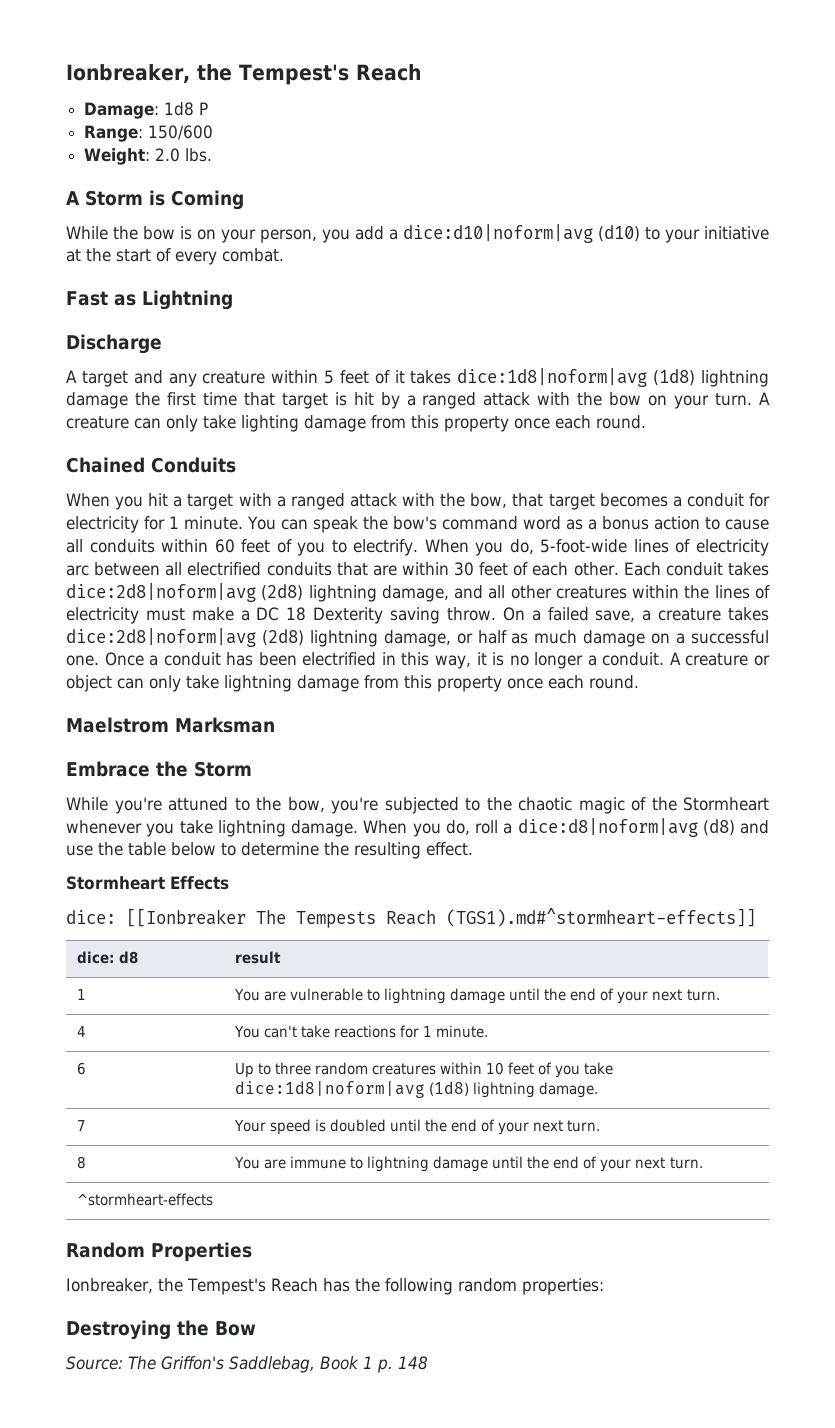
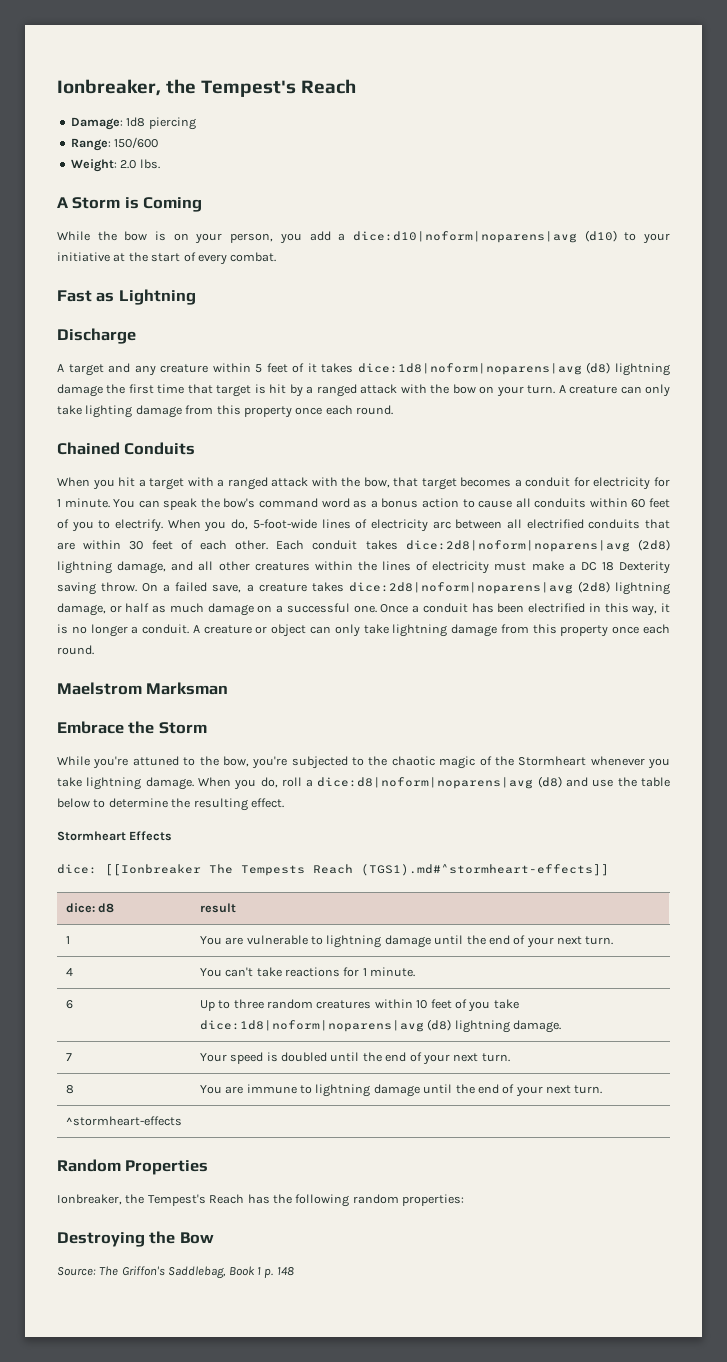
[199,102,209,115] P -> [148,117,196,130] piercing
[403,224,593,243] dice:d10|noform|avg -> [352,231,577,243] dice:d10|noform|noparens|avg
[457,368,696,387] dice:1d8|noform|avg (1d8) -> [357,362,611,375] dice:1d8|noform|noparens|avg (d8)
[66,583,256,602] dice:2d8|noform|avg -> [405,540,630,552] dice:2d8|noform|noparens|avg
[66,628,256,647] dice:2d8|noform|avg -> [348,582,573,594] dice:2d8|noform|noparens|avg
[517,818,698,837] dice:d8|noform|avg -> [317,777,534,789] dice:d8|noform|noparens|avg
[234,1081,469,1098] dice:1d8|noform|avg (1d8) -> [199,1019,452,1032] dice:1d8|noform|noparens|avg (d8)

